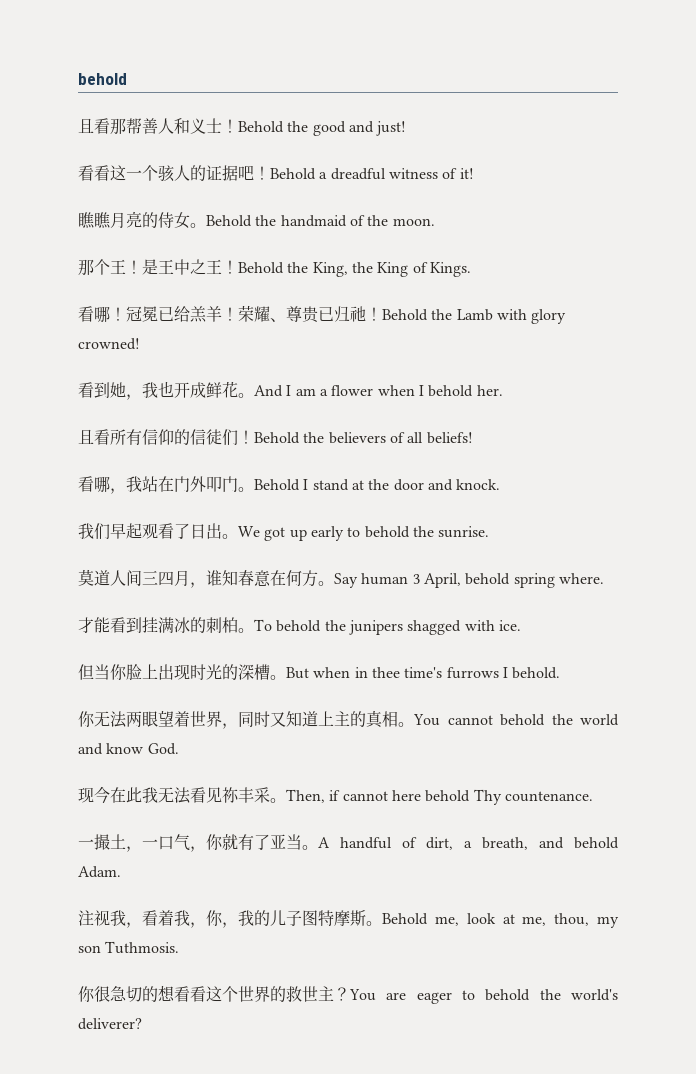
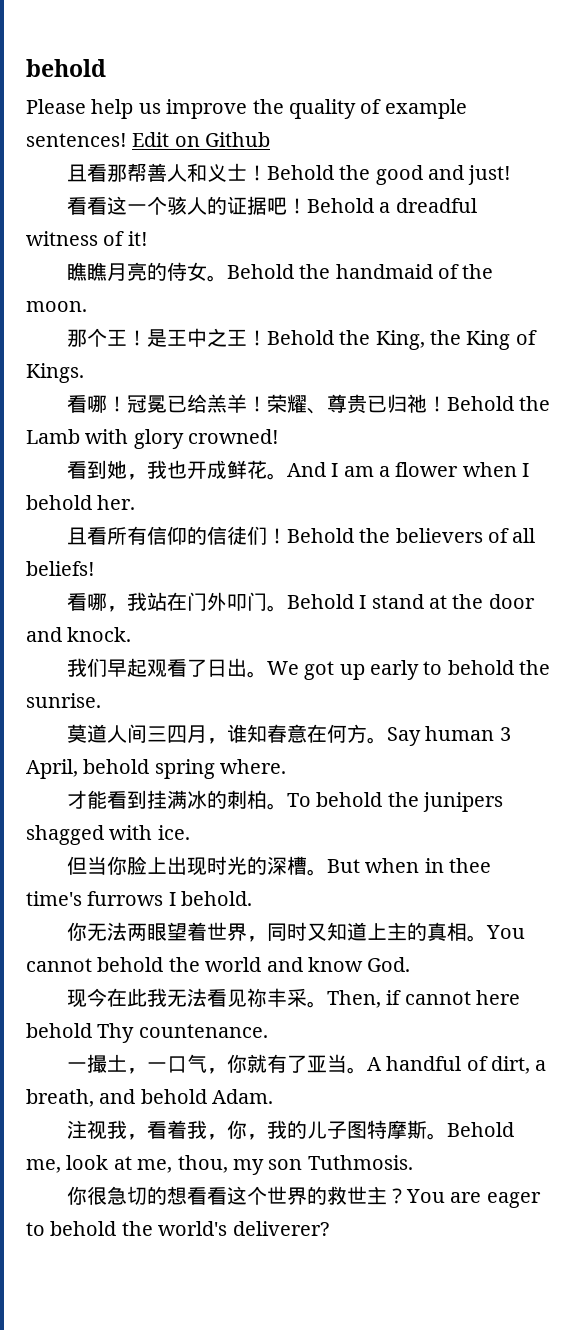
[78,73,127,85] behold -> [26,59,106,77] [26,99,467,119] [26,132,271,147] behold // Please help us improve the quality of example sentences! Edit on Github

